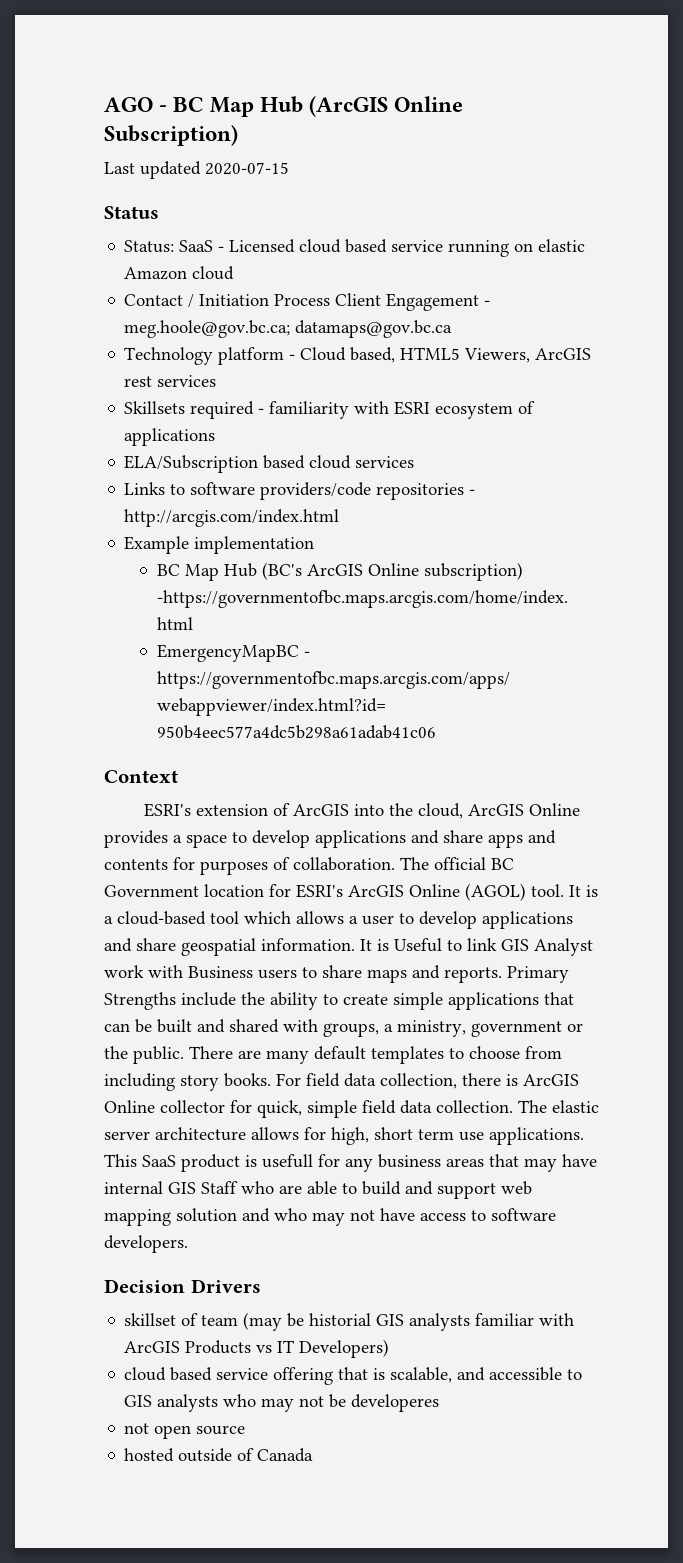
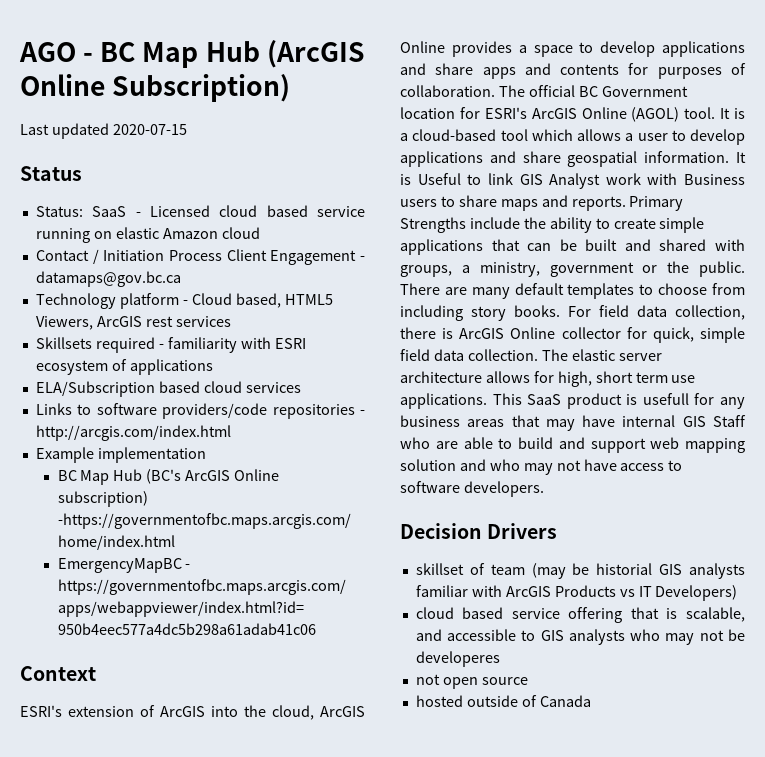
[124,320,291,338] meg.hoole@gov.bc.ca; -> (366, 258) none

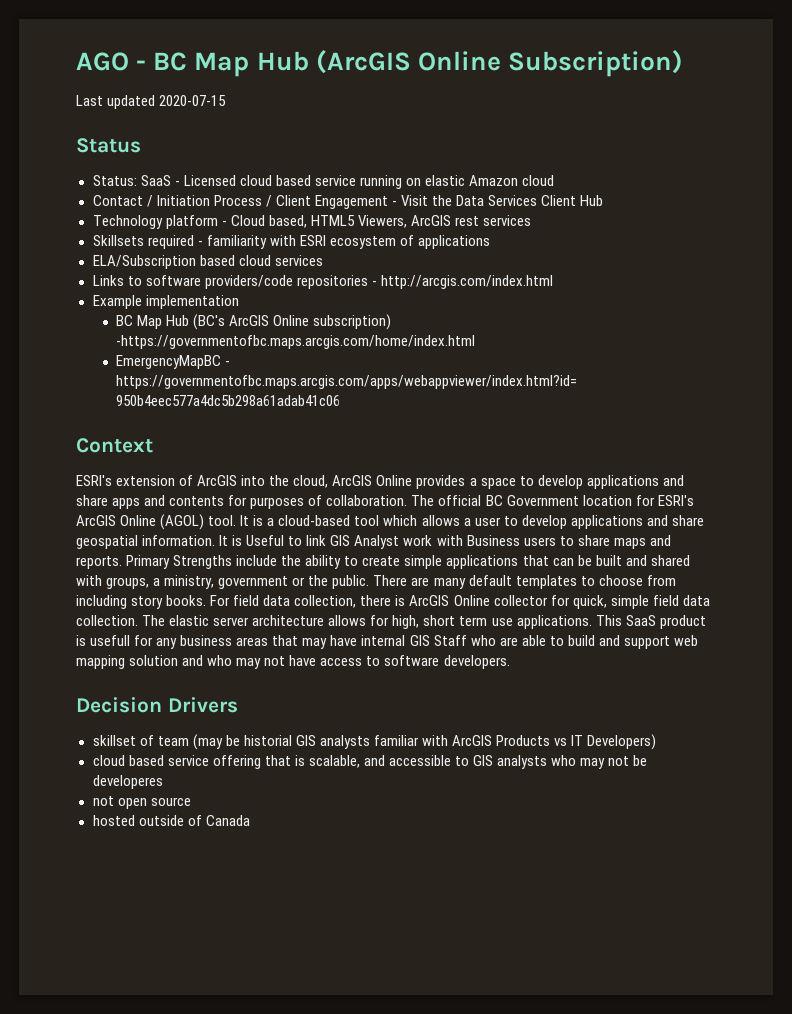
(222, 255) none -> [265,195,272,207] /
[35,271,181,287] datamaps@gov.bc.ca -> [400,195,604,206] Visit the Data Services Client Hub

